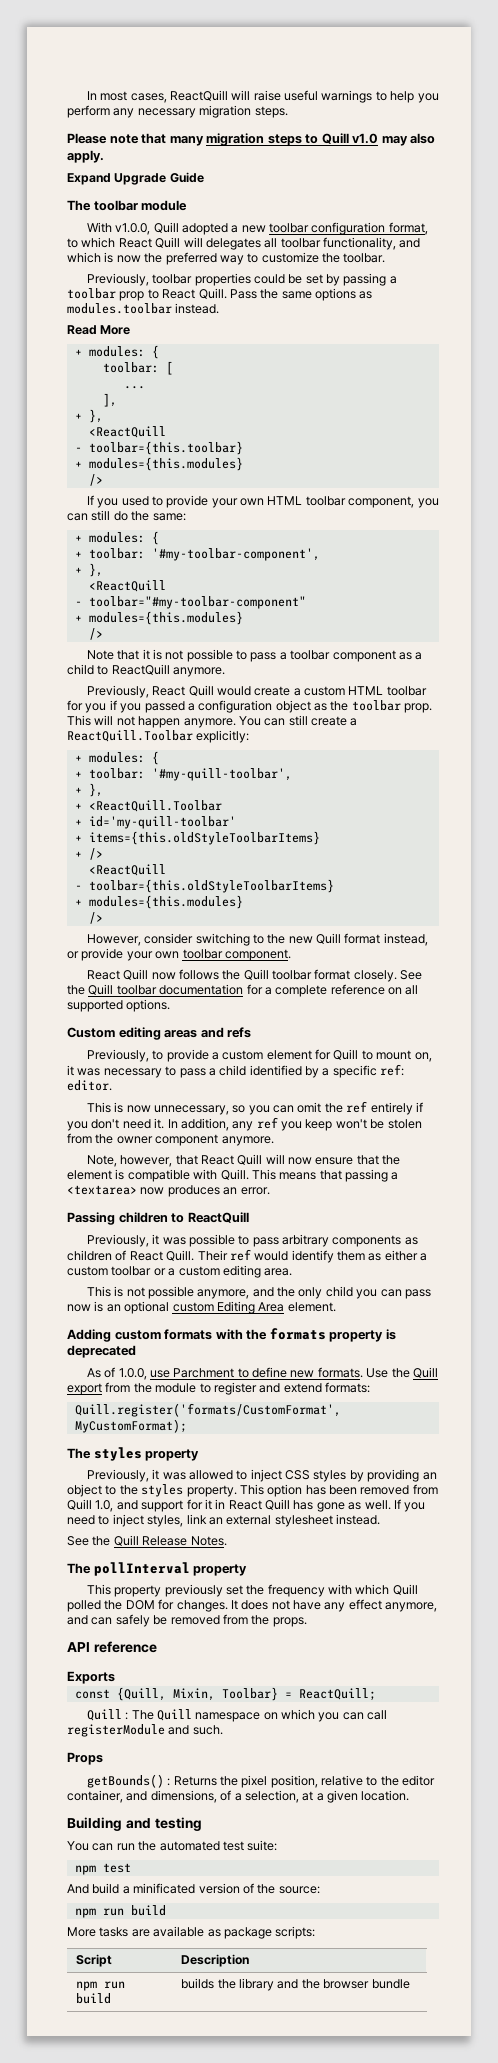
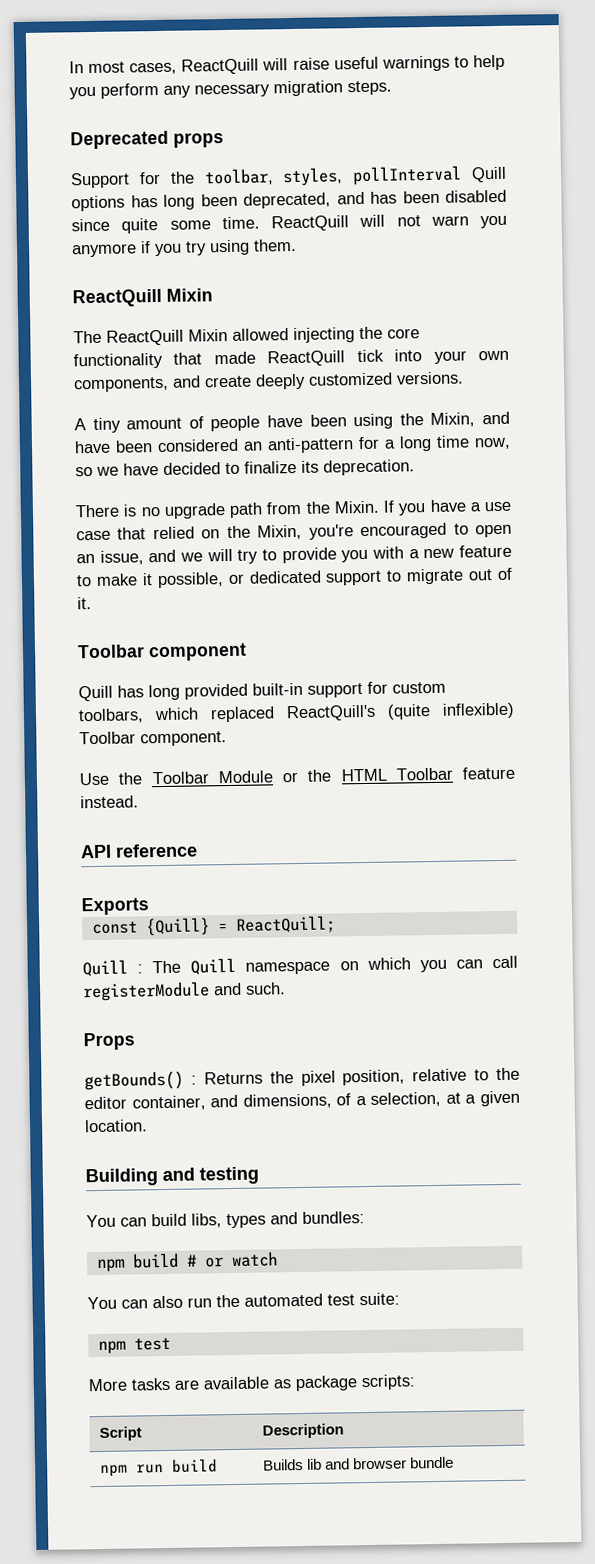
[67,133,436,146] [67,150,104,163] [67,172,204,185] [67,200,188,211] [86,222,428,235] [67,237,421,250] [67,252,386,265] [86,273,397,286] [67,288,373,301] [67,303,220,314] [67,325,131,335] [74,345,159,359] [102,361,173,375] [123,386,145,389] [102,393,117,407] [74,409,103,423] [88,426,166,438] [74,441,243,455] [74,457,243,471] [88,474,103,486] [86,495,439,508] [67,510,186,521] [74,531,159,545] [74,548,320,561] [74,563,103,577] [88,580,166,592] [74,596,306,609] [74,611,243,625] [88,628,103,640] [86,649,423,662] [67,664,226,677] [86,685,427,698] [67,700,433,713] [67,715,358,728] [67,730,250,743] [74,751,159,765] [74,768,292,781] [74,783,103,797] [74,800,222,812] [74,816,236,829] [74,831,320,845] [74,848,103,860] [88,864,166,876] [74,879,334,893] [74,895,243,909] [88,912,103,924] [86,933,428,946] [67,948,291,961] [86,969,423,982] [67,984,419,997] [67,999,171,1012] [67,1027,252,1040] [86,1049,432,1062] [67,1064,405,1078] [67,1080,112,1091] [86,1101,423,1115] [67,1117,422,1131] [67,1133,274,1146] [86,1154,401,1167] [67,1169,399,1182] [67,1185,270,1197] [67,1212,249,1225] [86,1234,418,1247] [67,1249,428,1263] [67,1265,293,1278] [86,1286,431,1299] [67,1301,336,1314] [67,1328,396,1342] [67,1345,136,1358] [86,1367,438,1380] [67,1382,370,1395] [74,1403,341,1417] [74,1419,187,1433] [67,1447,200,1461] [86,1469,437,1482] [67,1484,438,1497] [67,1499,426,1512] [67,1514,380,1527] [67,1535,227,1546] [67,1562,248,1576] [86,1584,418,1597] [67,1599,438,1612] [67,1614,307,1627] Please note that many migration steps to Quill v1.0 may also apply. // Expand Upgrade Guide // The toolbar module // With v1.0.0, Quill adopted a new toolbar configuration format, to which React Quill will delegates all toolbar functionality, and which is now the preferred way to customize the toolbar. // Previously, toolbar properties could be set by passing a toolbar prop to React Quill. Pass the same options as modules.toolbar instead. // Read More // + modules: { // toolbar: [ // ... // ], // + }, // <ReactQuill // - toolbar={this.toolbar} // + modules={this.modules} // /> // If you used to provide your own HTML toolbar component, you can still do the same: // + modules: { // + toolbar: '#my-toolbar-component', // + }, // <ReactQuill // - toolbar="#my-toolbar-component" // + modules={this.modules} // /> // Note that it is not possible to pass a toolbar component as a child to ReactQuill anymore. // Previously, React Quill would create a custom HTML toolbar for you if you passed a configuration object as the toolbar prop. This will not happen anymore. You can still create a ReactQuill.Toolbar explicitly: // + modules: { // + toolbar: '#my-quill-toolbar', // + }, // + <ReactQuill.Toolbar // + id='my-quill-toolbar' // + items={this.oldStyleToolbarItems} // + /> // <ReactQuill // - toolbar={this.oldStyleToolbarItems} // + modules={this.modules} // /> // However, consider switching to the new Quill format instead, or provide your own toolbar component. // React Quill now follows the Quill toolbar format closely. See the Quill toolbar documentation for a complete reference on all supported options. // Custom editing areas and refs // Previously, to provide a custom element for Quill to mount on, it was necessary to pass a child identified by a specific ref: editor. // This is now unnecessary, so you can omit the ref entirely if you don't need it. In addition, any ref you keep won't be stolen from the owner component anymore. // Note, however, that React Quill will now ensure that the element is compatible with Quill. This means that passing a <textarea> now produces an error. // Passing children to ReactQuill // Previously, it was possible to pass arbitrary components as children of React Quill. Their ref would identify them as either a custom toolbar or a custom editing area. // This is not possible anymore, and the only child you can pass now is an optional custom Editing Area element. // Adding custom formats with the formats property is deprecated // As of 1.0.0, use Parchment to define new formats. Use the Quill export from the module to register and extend formats: // Quill.register('formats/CustomFormat', MyCustomFormat); // The styles property // Previously, it was allowed to inject CSS styles by providing an object to the styles property. This option has been removed from Quill 1.0, and support for it in React Quill has gone as well. If you need to inject styles, link an external stylesheet instead. // See the Quill Release Notes. // The pollInterval property // This property previously set the frequency with which Quill polled the DOM for changes. It does not have any effect anymore, and can safely be removed from the props. -> [70,130,224,150] [70,165,507,189] [71,189,507,212] [71,214,507,234] [71,238,297,258] [72,288,213,308] [73,326,420,346] [73,349,510,370] [73,371,464,393] [74,411,511,433] [74,435,511,454] [75,459,415,477] [75,499,512,519] [76,522,513,541] [76,544,513,565] [76,567,513,589] [77,597,92,610] [77,642,247,662] [78,681,446,702] [78,702,515,724] [79,731,227,747] [79,766,515,786] [80,795,139,809] Deprecated props // Support for the toolbar, styles, pollInterval Quill options has long been deprecated, and has been disabled since quite some time. ReactQuill will not warn you anymore if you try using them. // ReactQuill Mixin // The ReactQuill Mixin allowed injecting the core functionality that made ReactQuill tick into your own components, and create deeply customized versions. // A tiny amount of people have been using the Mixin, and have been considered an anti-pattern for a long time now, so we have decided to finalize its deprecation. // There is no upgrade path from the Mixin. If you have a use case that relied on the Mixin, you're encouraged to open an issue, and we will try to provide you with a new feature to make it possible, or dedicated support to migrate out of it. // Toolbar component // Quill has long provided built-in support for custom toolbars, which replaced ReactQuill's (quite inflexible) Toolbar component. // Use the Toolbar Module or the HTML Toolbar feature instead.
[116,1687,278,1701] {Quill, Mixin, Toolbar} -> [145,917,210,936] {Quill}
(114, 1847) none -> [151,1211,365,1229] [96,1251,278,1273] [87,1295,183,1310] build libs, types and bundles: // npm build # or watch // You can also
[67,1883,320,1894] [74,1905,166,1918] // And build a minificated version of the source: // npm run build -> (171, 1344) none
[181,1978,320,1991] builds the library and the -> [262,1458,350,1471] Builds lib and

